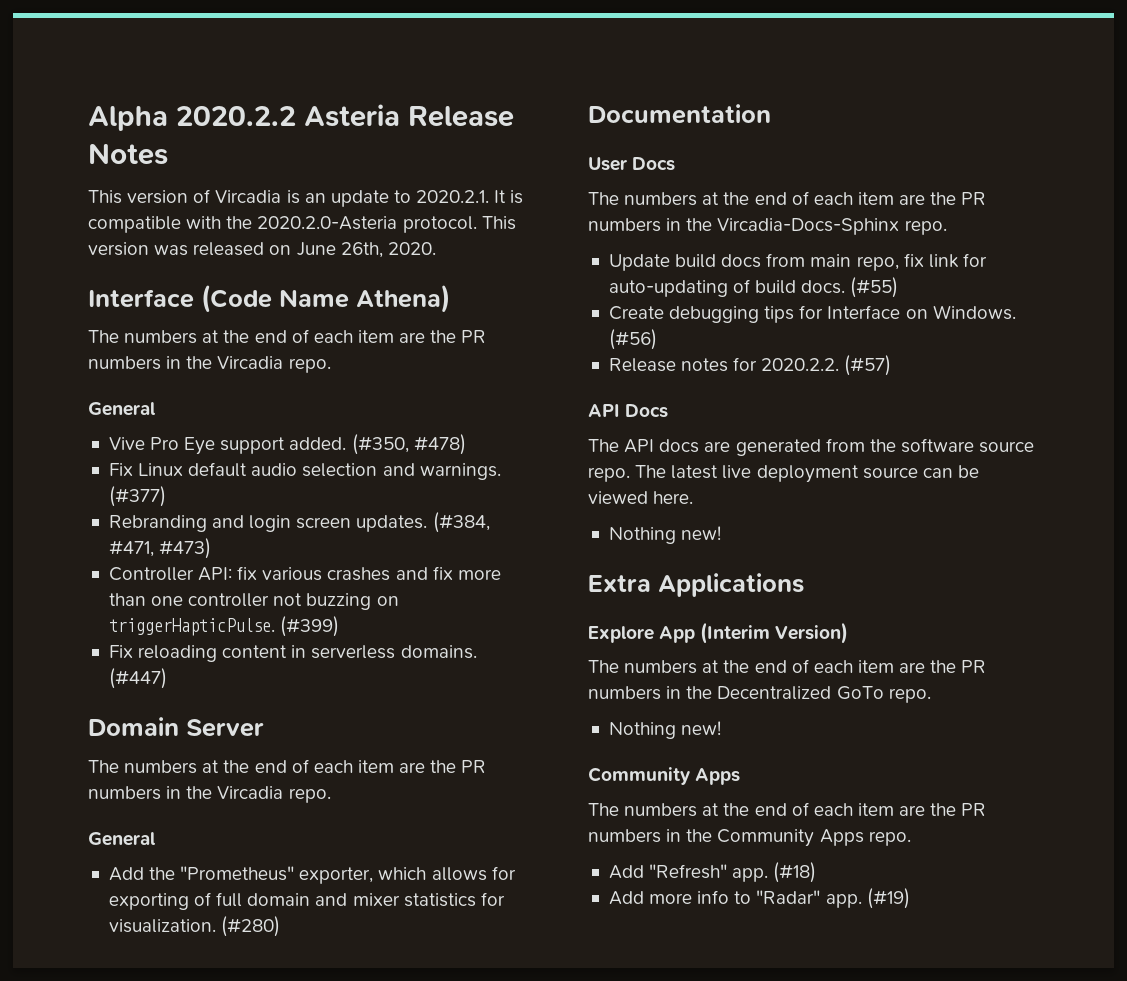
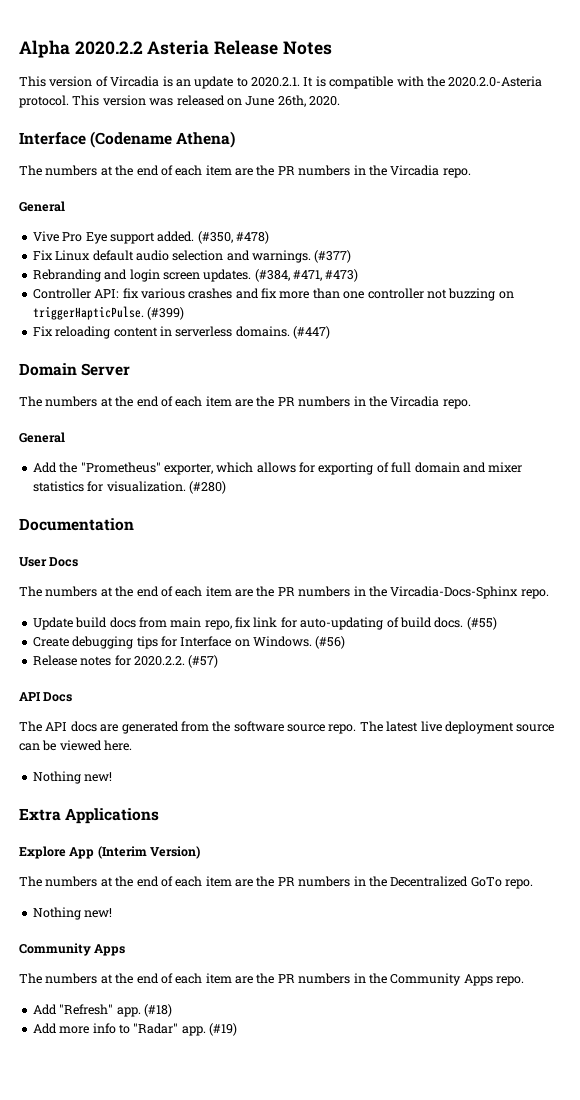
[201,284,349,313] (Code Name -> [90,131,173,148] (Codename

